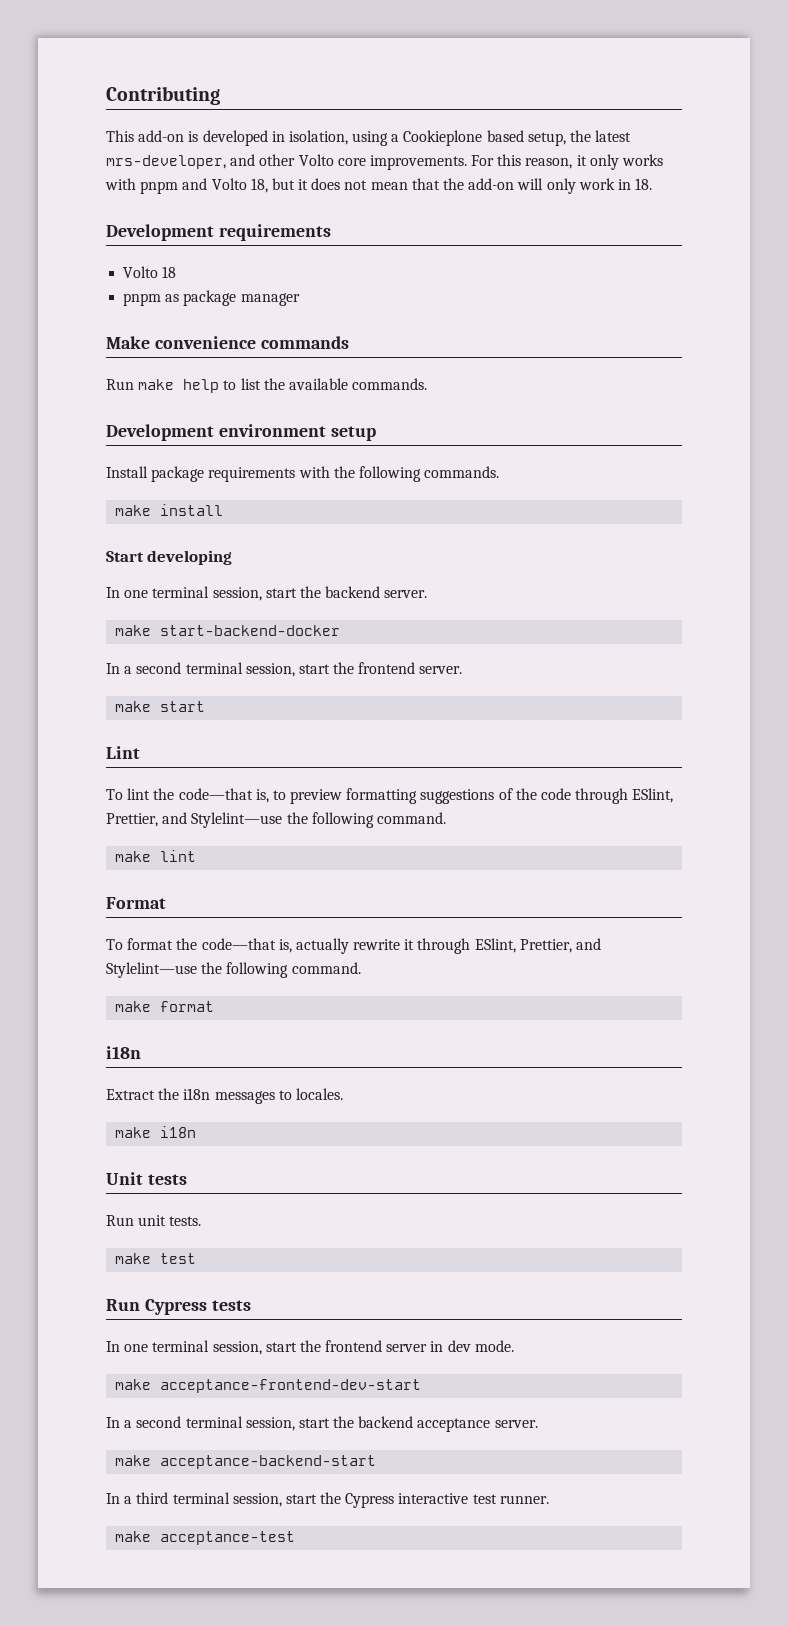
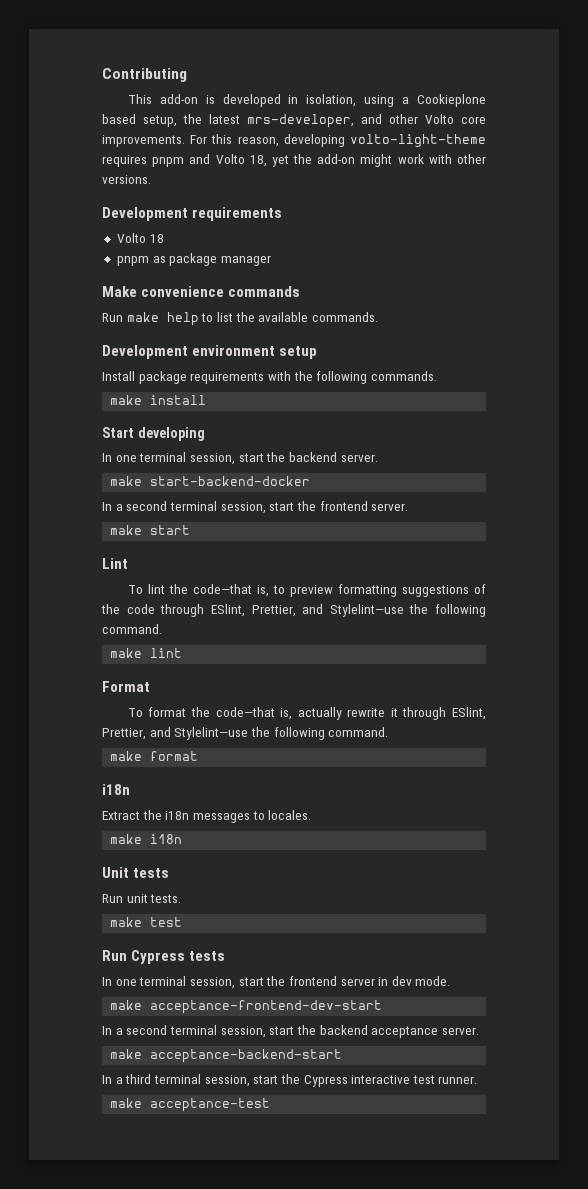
[576,154,664,170] [105,178,653,194] it only works with pnpm and Volto 18, but it does not mean that the add-on will only work in 18. -> [283,134,486,148] [102,154,487,167] [102,175,151,184] developing volto-light-theme requires pnpm and Volto 18, yet the add-on might work with other versions.

